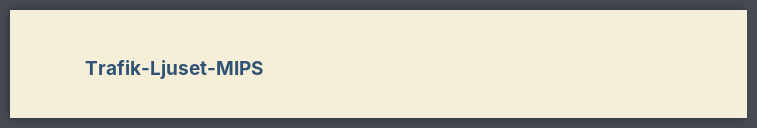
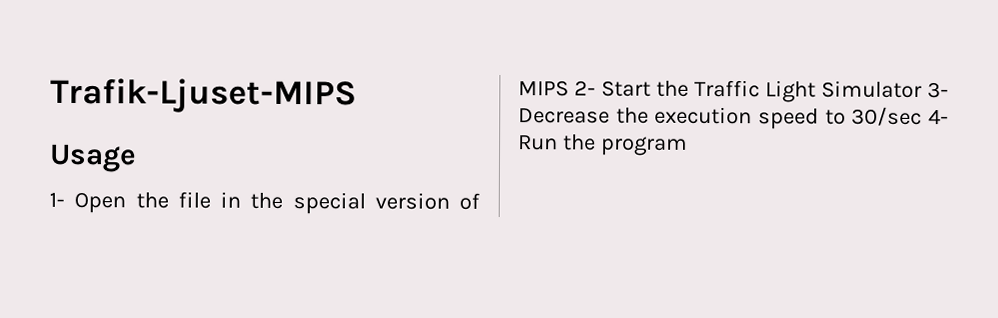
(263, 69) none -> [49,143,137,173] [49,191,480,215] [518,79,949,103] [518,106,949,130] [518,134,688,156] // Usage // 1- Open the file in the special version of MIPS 2- Start the Traffic Light Simulator 3- Decrease the execution speed to 30/sec 4- Run the program

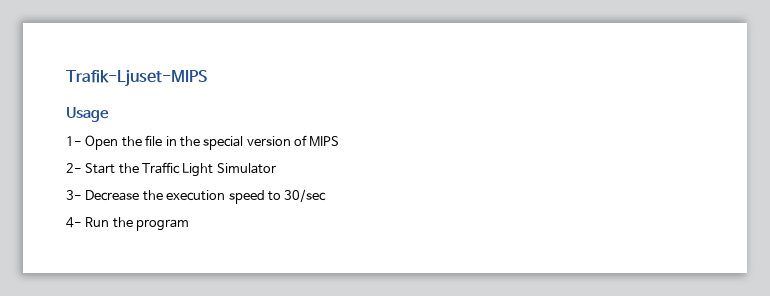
(569, 88) none -> (340, 141) //
(922, 89) none -> (276, 168) //
(923, 116) none -> (327, 195) //

